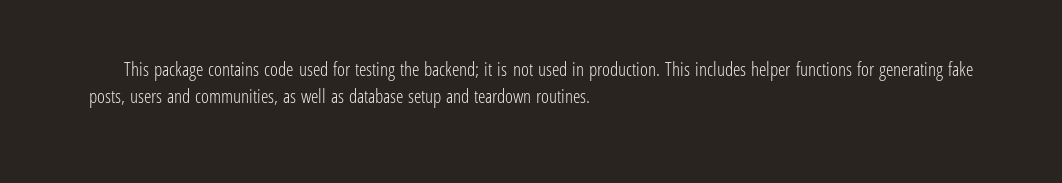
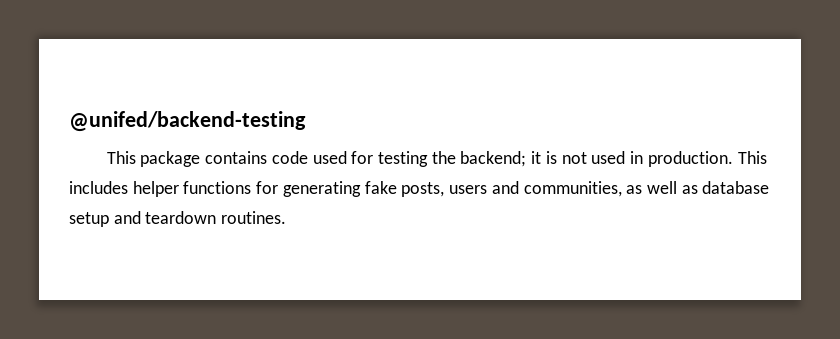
(123, 68) none -> [69,111,306,132] @unifed/backend-testing //

